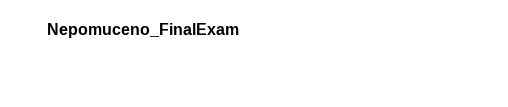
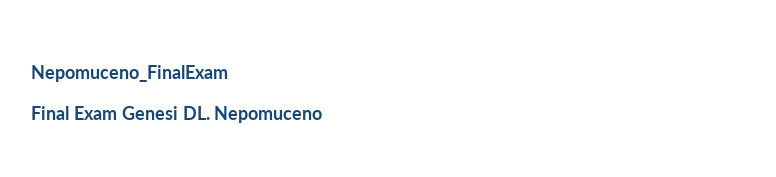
(239, 30) none -> [31,106,323,123] // Final Exam Genesi DL. Nepomuceno

